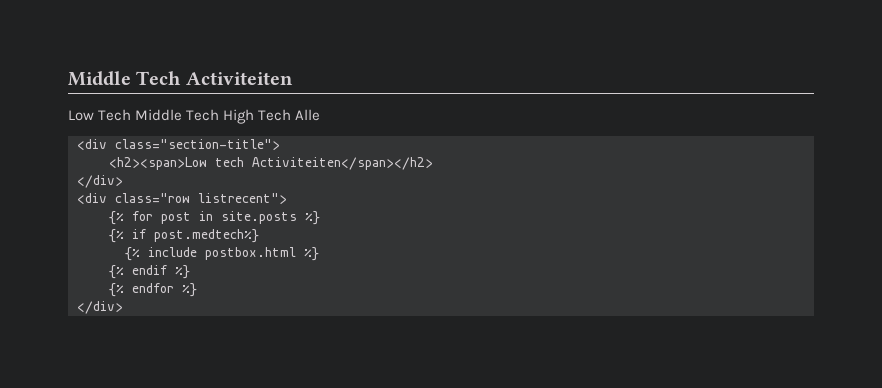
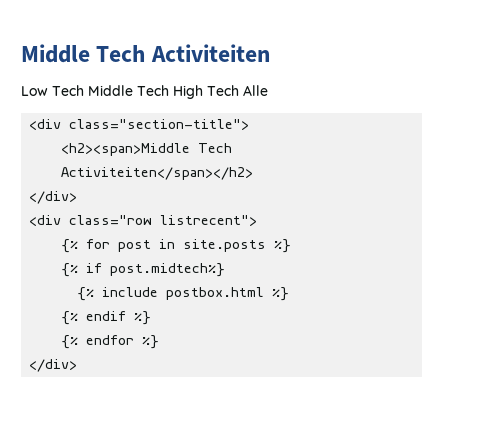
[109,157,244,170] <h2><span>Low tech -> [61,143,233,156] <h2><span>Middle Tech
[154,229,259,243] post.medtech%} -> [110,263,226,277] post.midtech%}

